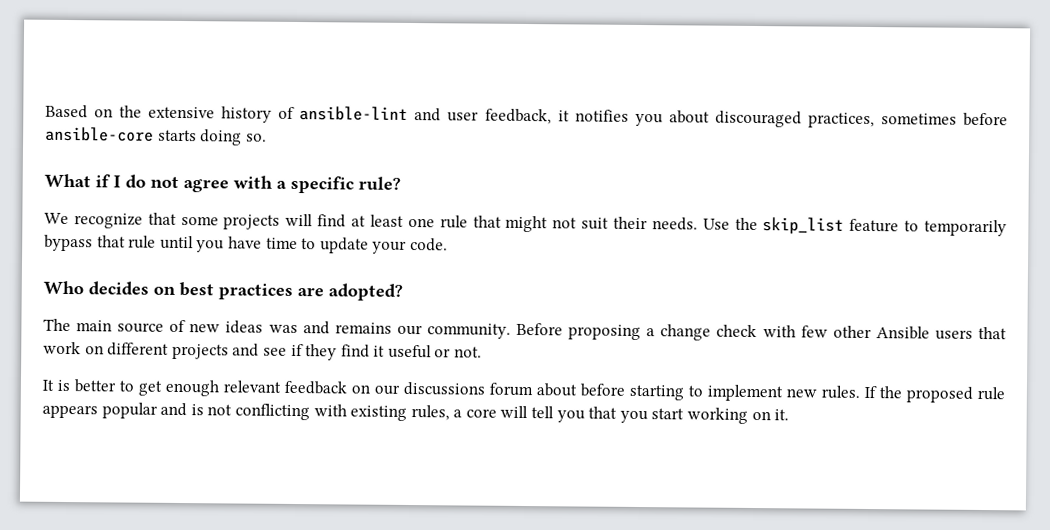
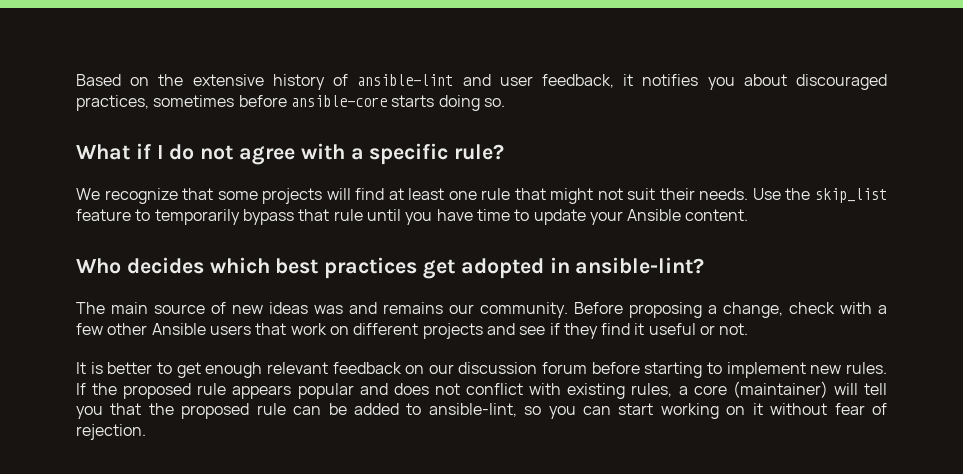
[409,237,448,252] code. -> [627,209,749,221] Ansible content.
[153,285,176,295] on -> [209,257,270,274] which
[297,283,403,301] are adopted? -> [423,257,705,279] get adopted in ansible-lint?
[660,324,712,341] change -> [723,302,783,318] change,
(796, 331) none -> [878,305,887,314] a
[403,381,577,397] discussions forum about -> [458,362,588,374] discussion forum
[190,403,310,421] is not conflicting -> [393,383,524,395] does not conflict
(497, 413) none -> [732,381,828,398] (maintainer)
[619,407,790,424] you start working on it. -> [148,403,888,419] [76,424,146,440] the proposed rule can be added to ansible-lint, so you can start working on it without fear of rejection.

